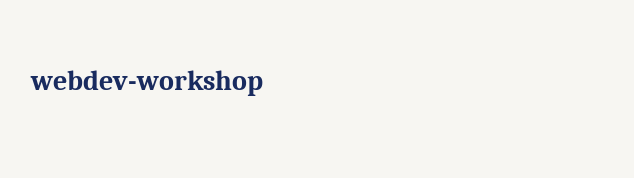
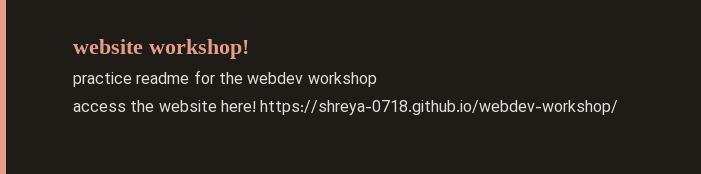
[30,70,263,96] webdev-workshop -> [73,39,249,59] [73,70,377,87] [73,100,619,115] website workshop! // practice readme for the webdev workshop // access the website here! https://shreya-0718.github.io/webdev-workshop/

